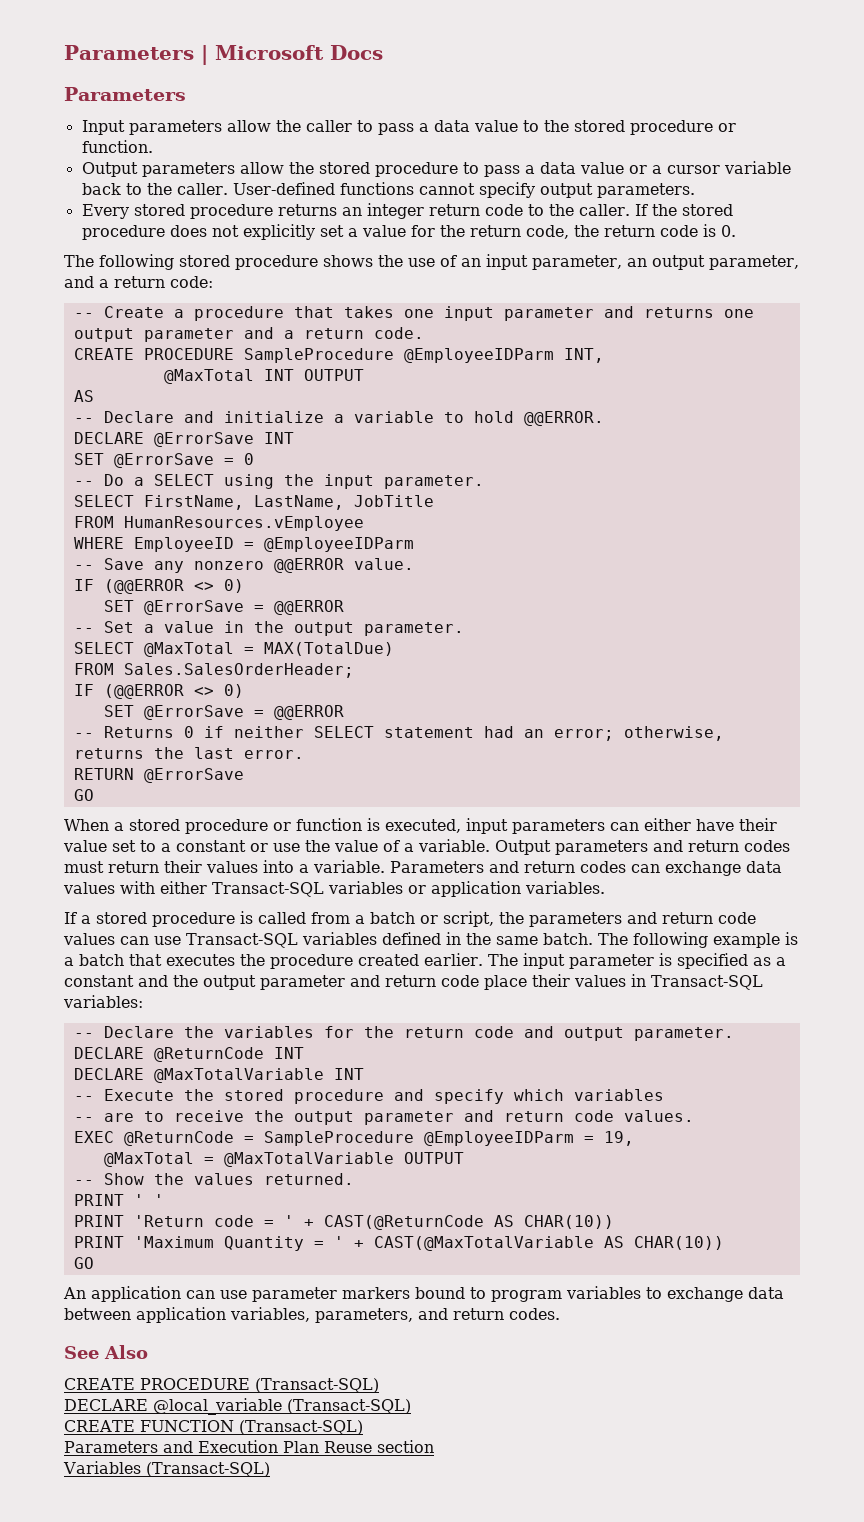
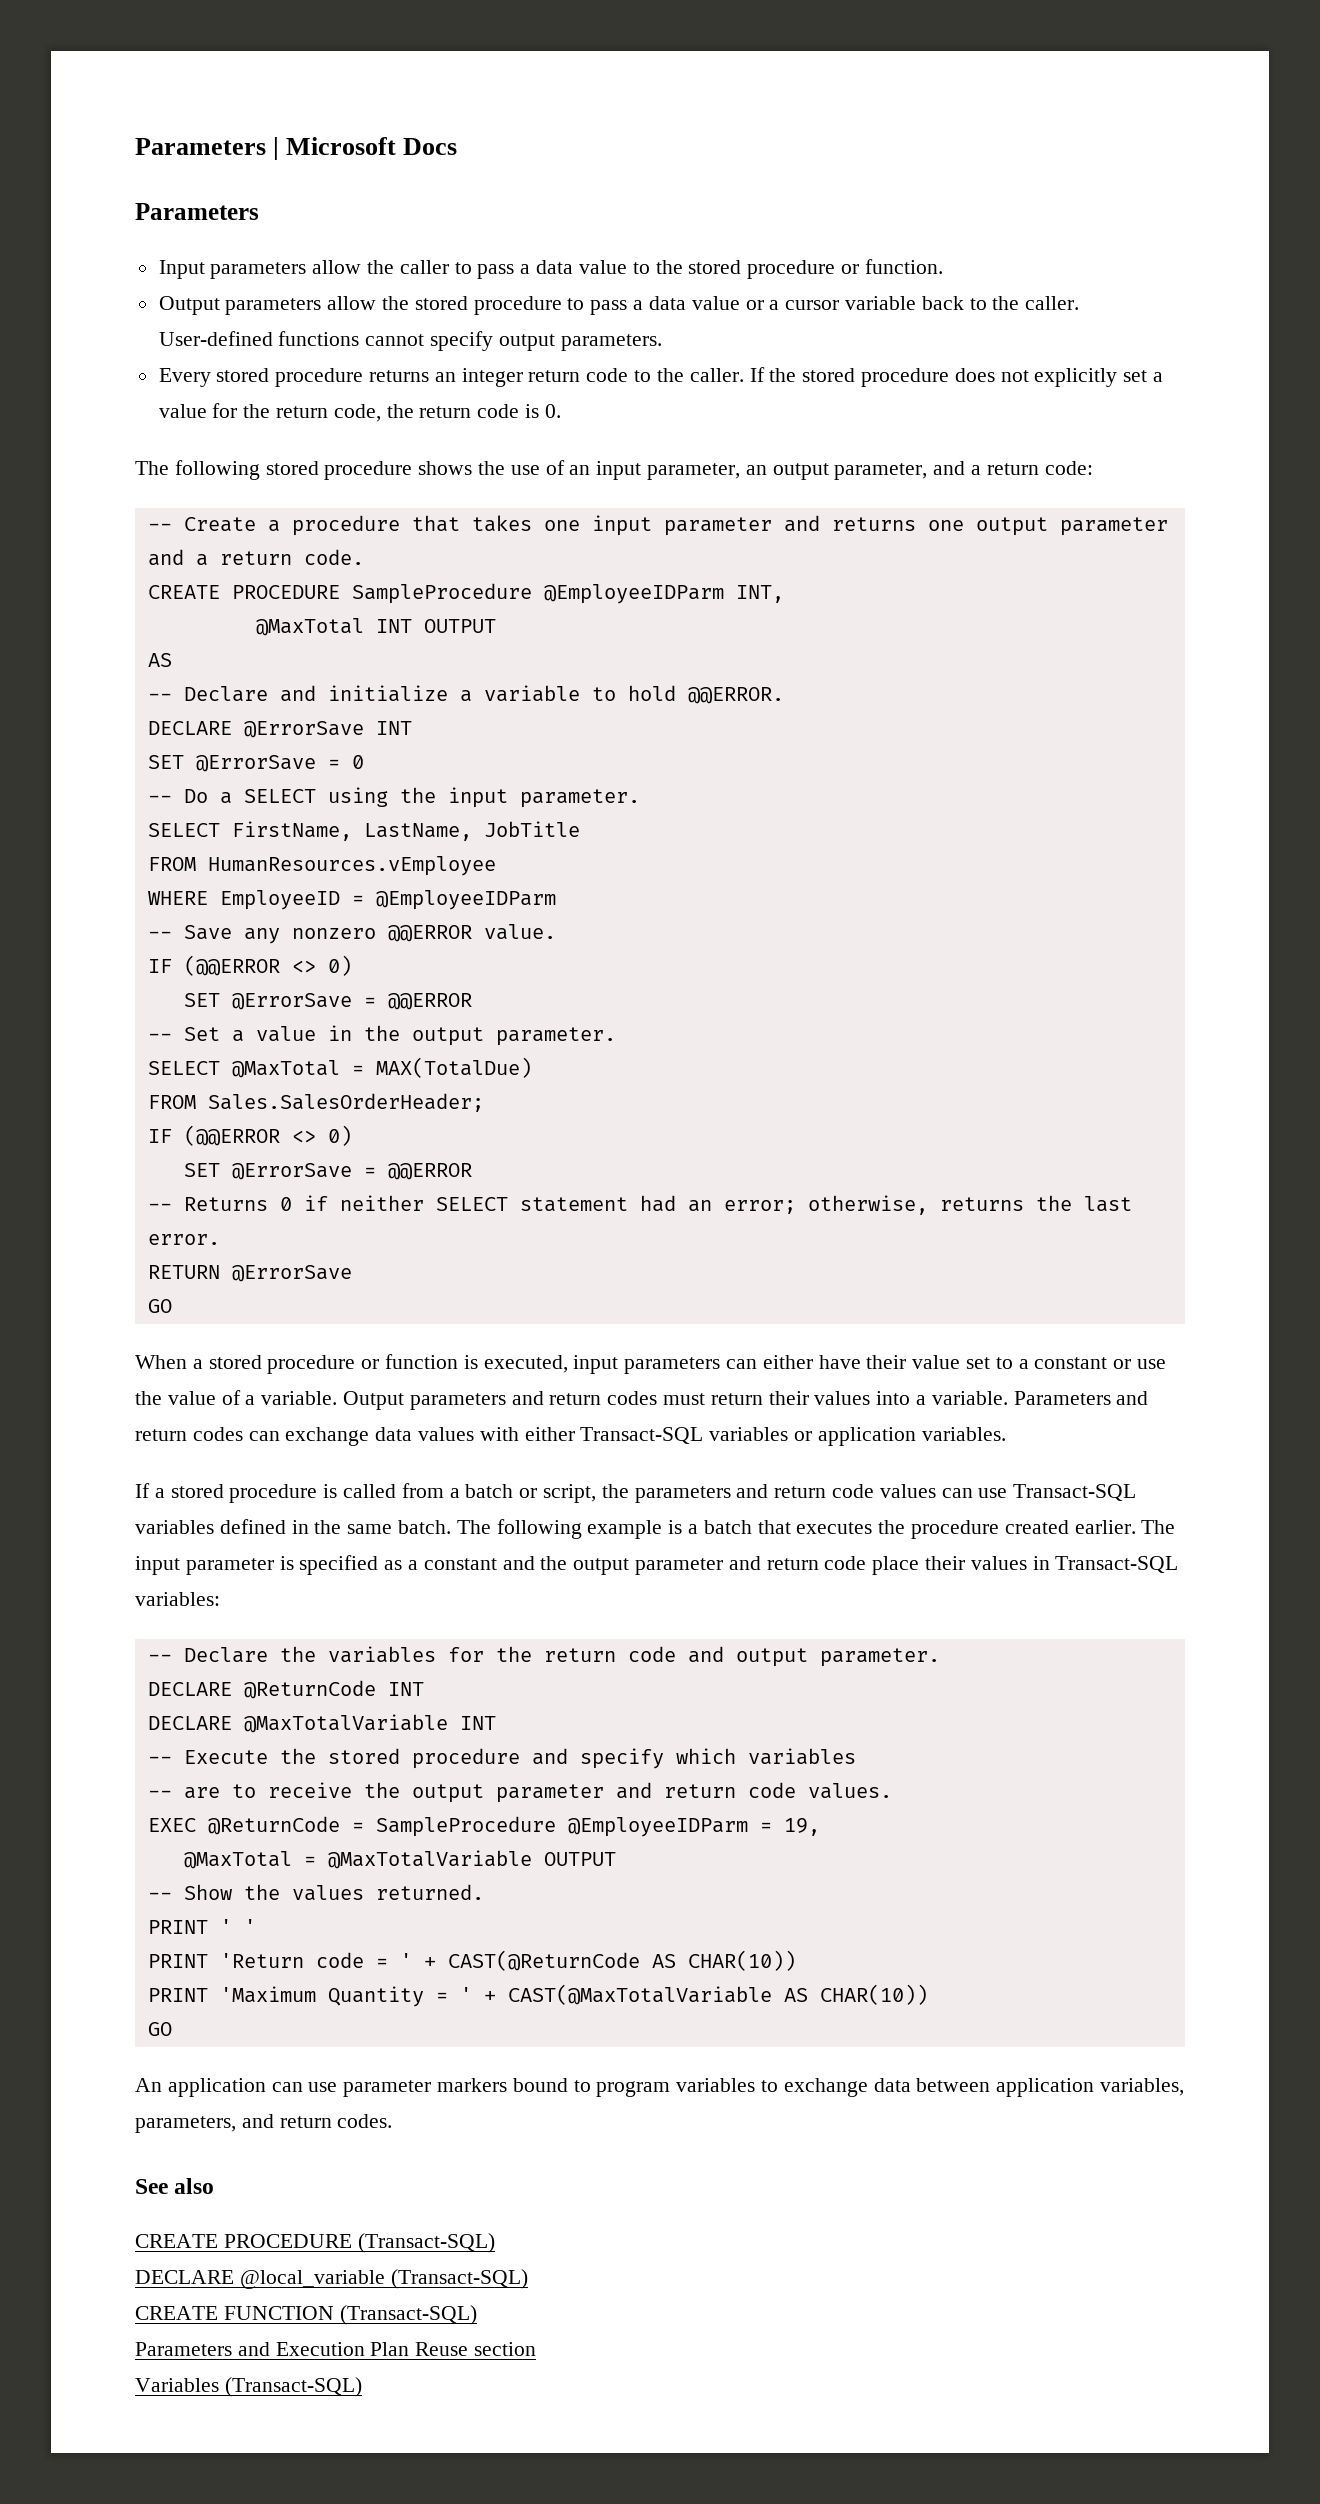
[104,1345,148,1359] Also -> [174,2178,215,2194] also

